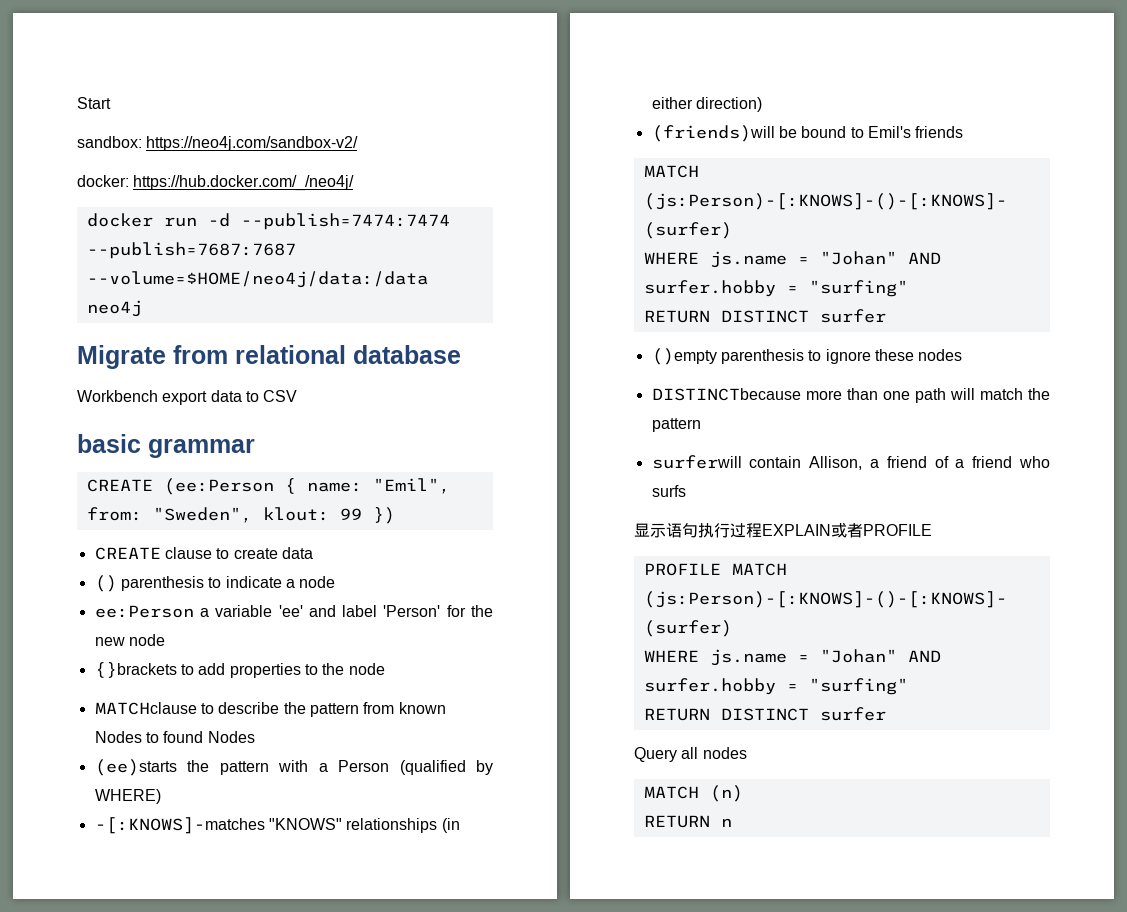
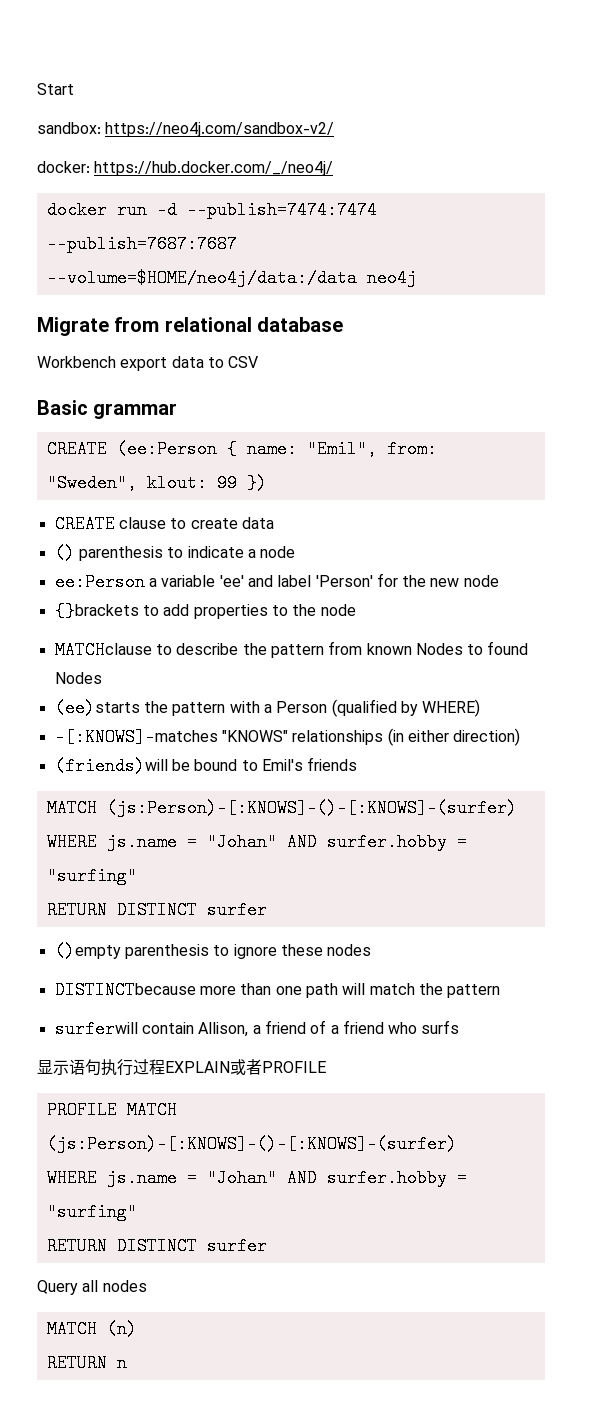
[77,434,141,453] basic -> [37,400,88,415] Basic

